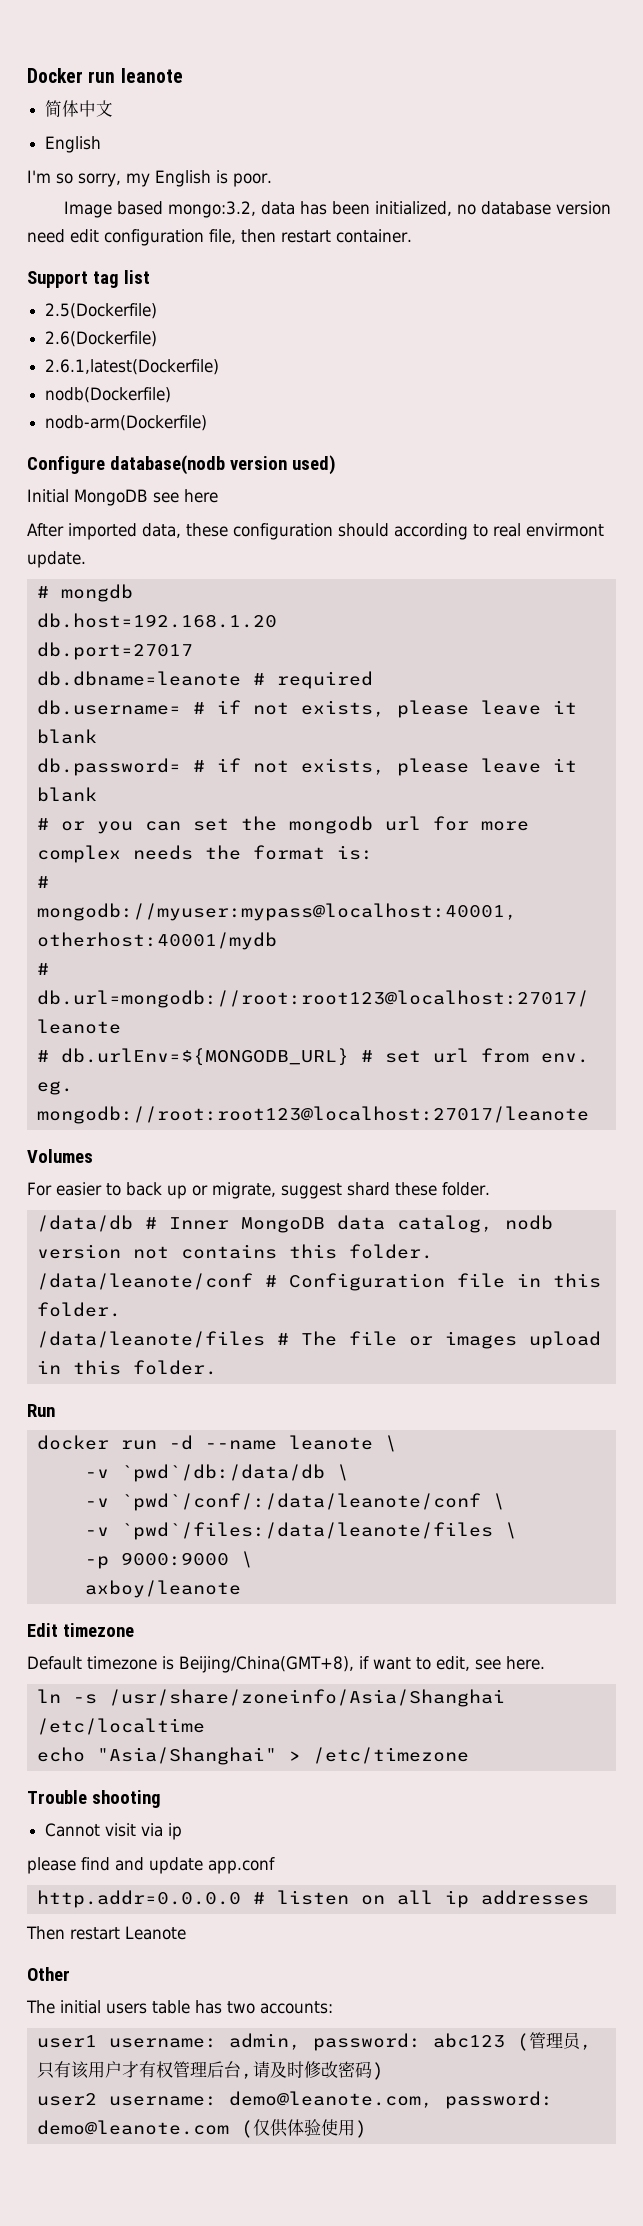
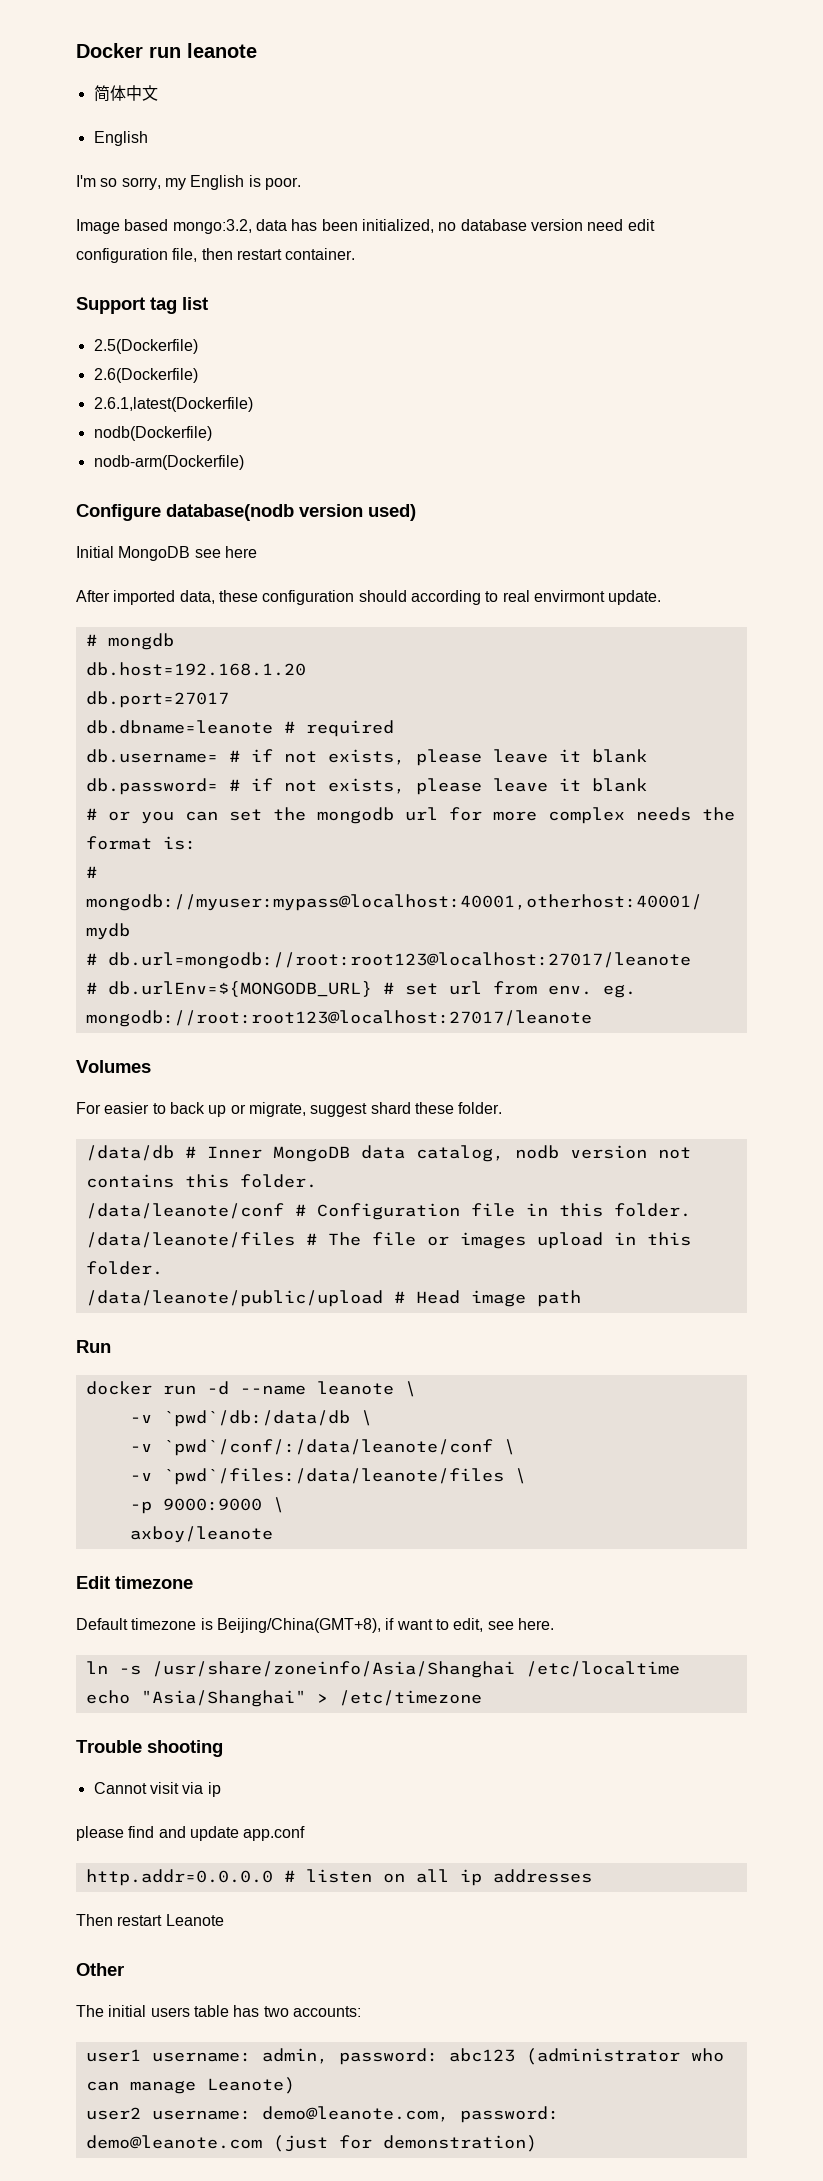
(217, 1367) none -> [85,1290,581,1307] // /data/leanote/public/upload # Head image path
[516,2032,592,2051] [36,2061,384,2080] (管理员,只有该用户才有权管理后台,请及时修改密码) -> [525,2048,724,2065] [85,2077,295,2094] (administrator who can manage Leanote)
[240,2119,367,2138] (仅供体验使用) -> [272,2135,537,2152] (just for demonstration)

